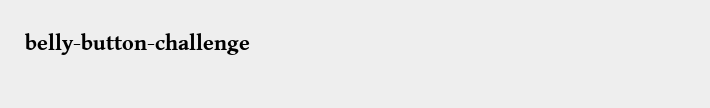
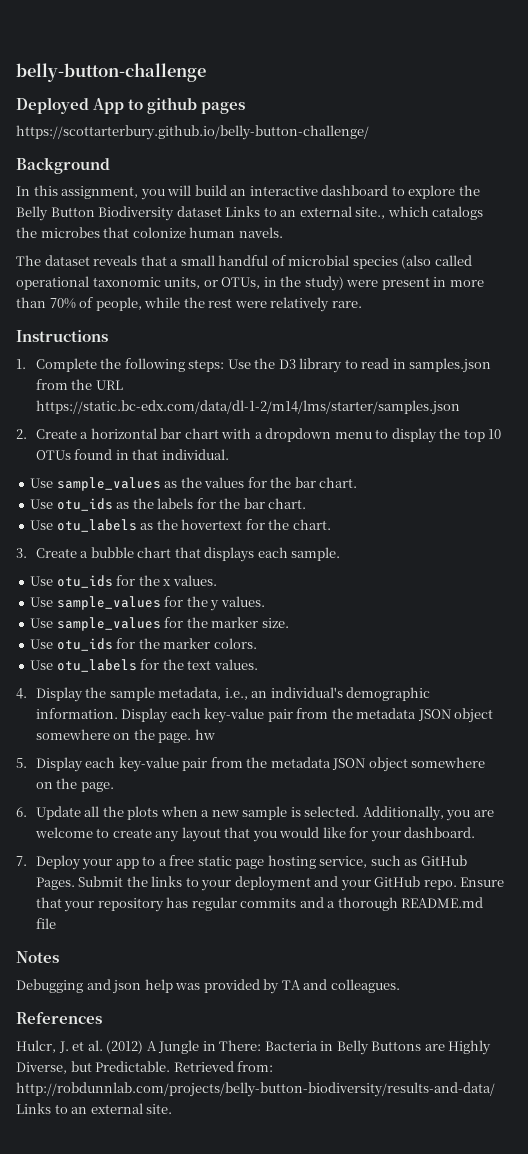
(250, 44) none -> [16,97,246,114] [16,125,369,140] [16,157,110,174] [16,185,480,200] [16,206,484,221] [16,227,283,238] [16,255,472,269] [16,276,484,291] [16,297,362,312] [16,330,108,342] [16,358,492,373] [35,379,123,390] [35,400,460,415] [16,428,502,443] [35,449,229,460] [30,477,358,491] [30,498,307,511] [30,519,331,532] [16,547,341,562] [30,575,217,588] [30,596,265,611] [30,617,289,631] [30,638,257,651] [30,659,258,672] [16,687,431,702] [35,708,494,723] [35,729,215,743] [16,757,486,772] [35,778,114,792] [16,806,494,821] [34,827,476,842] [16,855,467,870] [35,876,505,891] [35,897,484,912] [35,918,56,929] [16,951,59,963] [16,979,400,994] [16,1012,102,1024] [16,1040,492,1055] [16,1061,274,1074] [16,1082,495,1097] [16,1103,173,1114] // Deployed App to github pages // https://scottarterbury.github.io/belly-button-challenge/ // Background // In this assignment, you will build an interactive dashboard to explore the Belly Button Biodiversity dataset Links to an external site., which catalogs the microbes that colonize human navels. // The dataset reveals that a small handful of microbial species (also called operational taxonomic units, or OTUs, in the study) were present in more than 70% of people, while the rest were relatively rare. // Instructions // 1. Complete the following steps: Use the D3 library to read in samples.json from the URL https://static.bc-edx.com/data/dl-1-2/m14/lms/starter/samples.json // 2. Create a horizontal bar chart with a dropdown menu to display the top 10 OTUs found in that individual. // Use sample_values as the values for the bar chart. // Use otu_ids as the labels for the bar chart. // Use otu_labels as the hovertext for the chart. // 3. Create a bubble chart that displays each sample. // Use otu_ids for the x values. // Use sample_values for the y values. // Use sample_values for the marker size. // Use otu_ids for the marker colors. // Use otu_labels for the text values. // 4. Display the sample metadata, i.e., an individual's demographic information. Display each key-value pair from the metadata JSON object somewhere on the page. hw // 5. Display each key-value pair from the metadata JSON object somewhere on the page. // 6. Update all the plots when a new sample is selected. Additionally, you are welcome to create any layout that you would like for your dashboard. // 7. Deploy your app to a free static page hosting service, such as GitHub Pages. Submit the links to your deployment and your GitHub repo. Ensure that your repository has regular commits and a thorough README.md file // Notes // Debugging and json help was provided by TA and colleagues. // References // Hulcr, J. et al. (2012) A Jungle in There: Bacteria in Belly Buttons are Highly Diverse, but Predictable. Retrieved from: http://robdunnlab.com/projects/belly-button-biodiversity/results-and-data/ Links to an external site.

